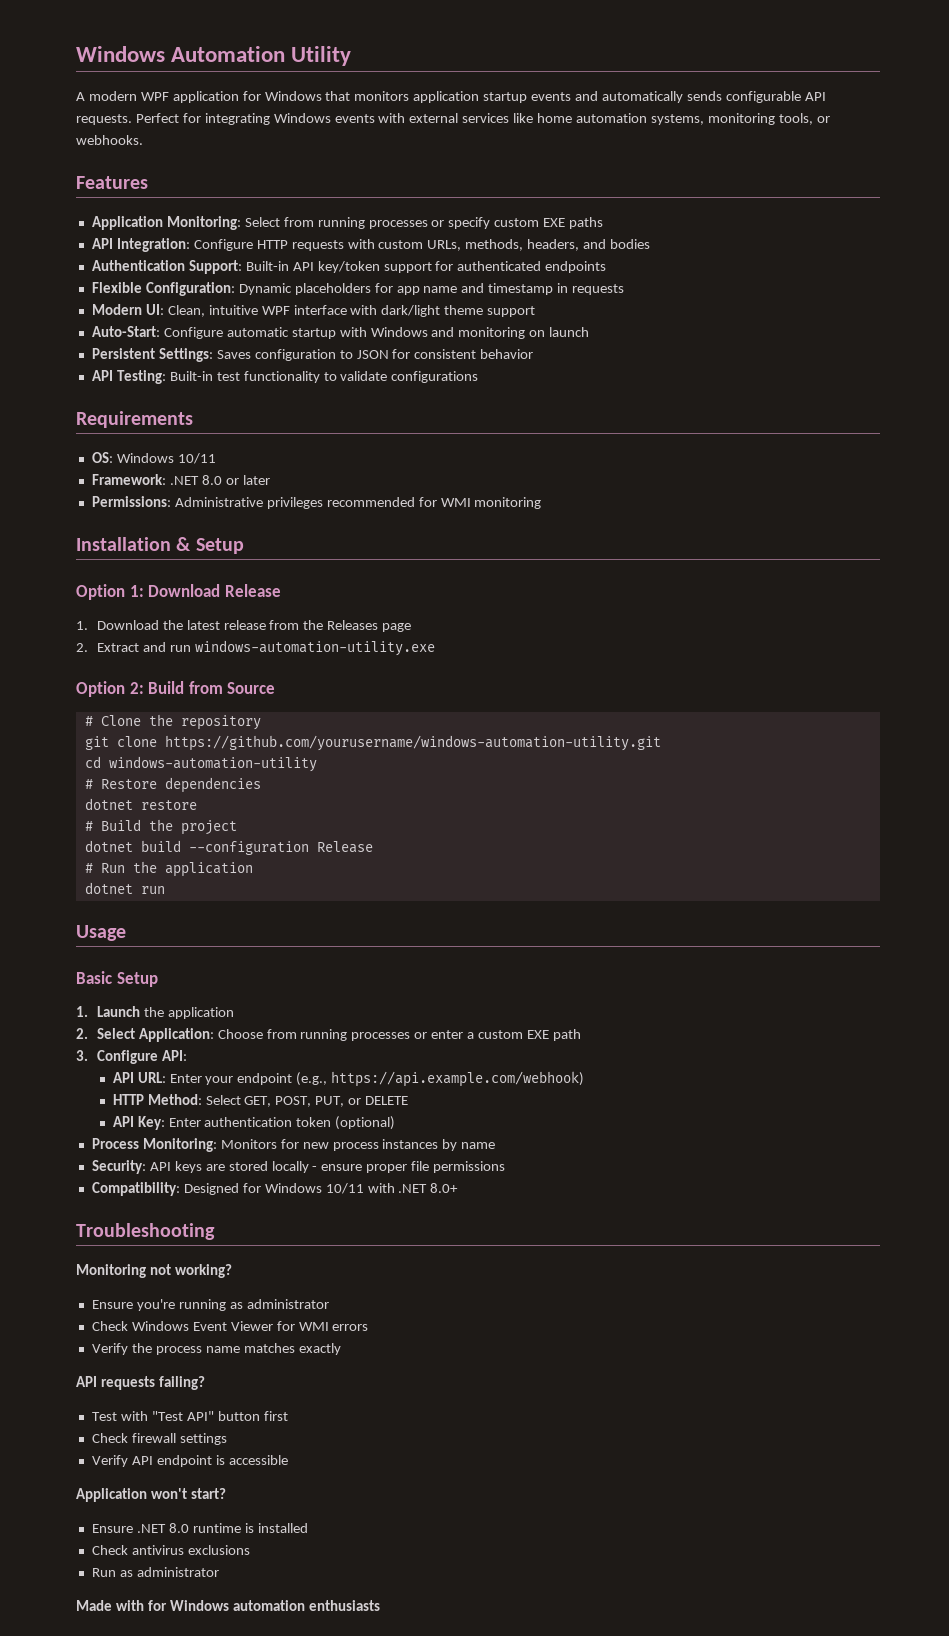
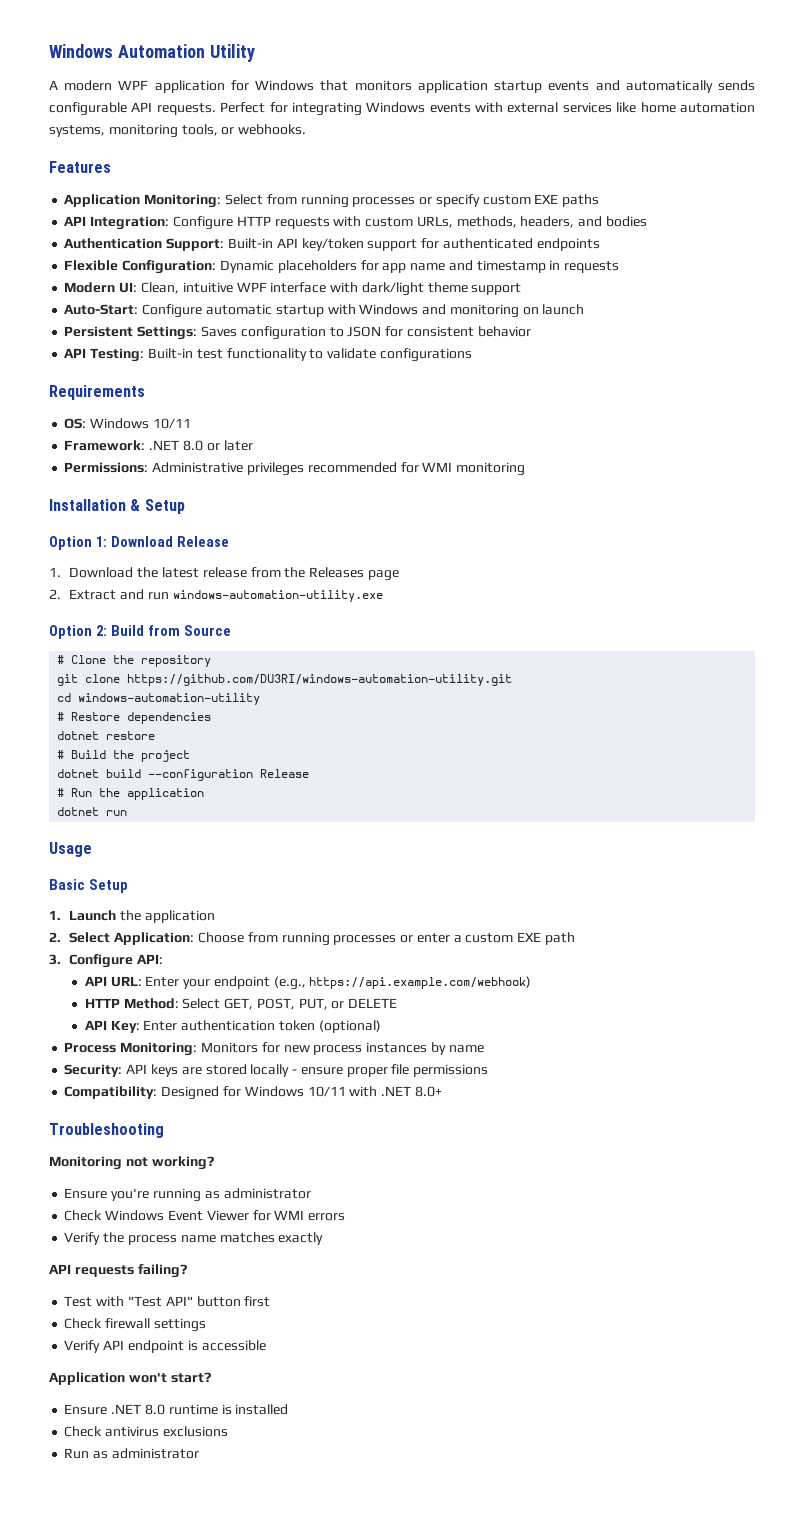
[164,735,661,751] https://github.com/yourusername/windows-automation-utility.git -> [127,674,513,686] https://github.com/DU3RI/windows-automation-utility.git
[76,1600,380,1611] // Made with for Windows automation enthusiasts -> (199, 1453) none

